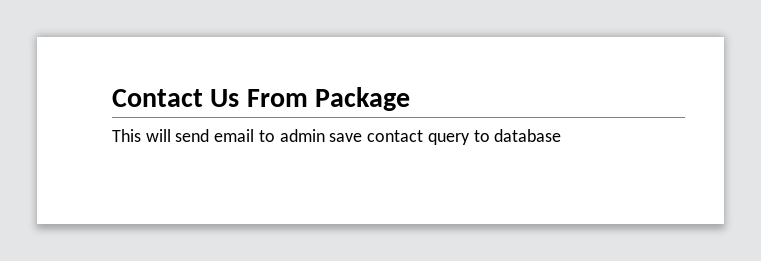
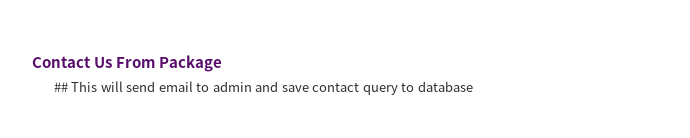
(411, 99) none -> [53,82,68,92] ##
(325, 135) none -> [255,81,279,92] and

